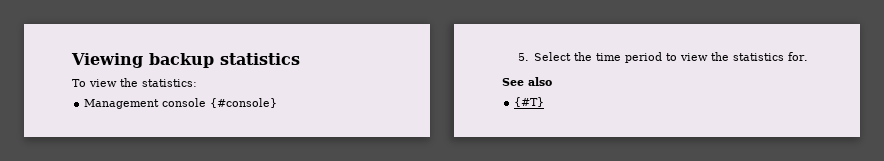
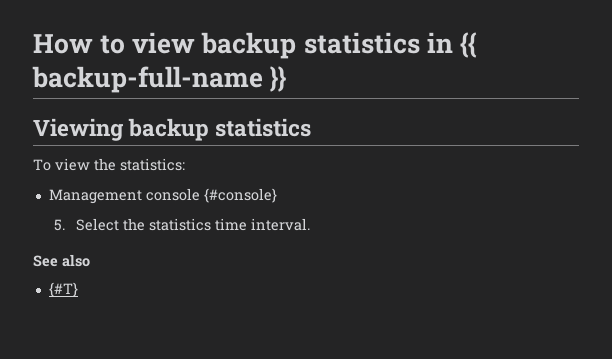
(71, 60) none -> [33,32,477,59] [32,66,287,93] How to view backup statistics in {{ backup-full-name }} //
[596,52,809,63] time period to view the statistics for. -> [148,218,310,231] statistics time interval.

